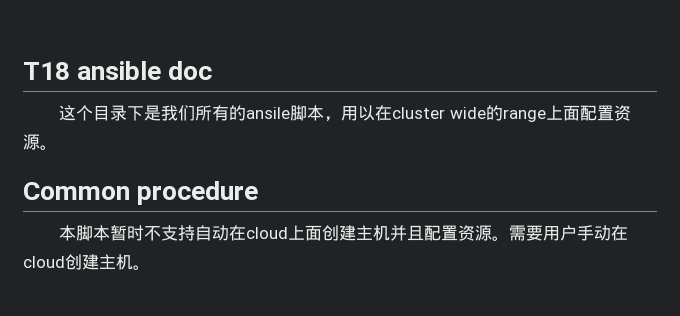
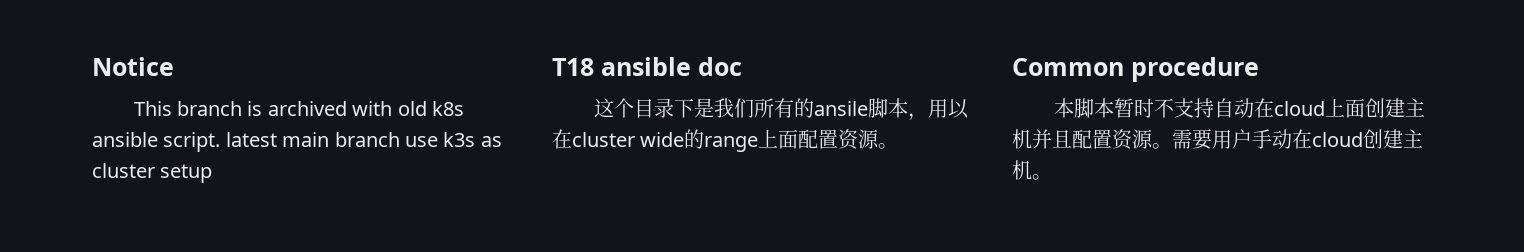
(23, 71) none -> [92,57,174,76] [133,101,464,116] [92,132,502,152] [92,163,213,183] Notice // This branch is archived with old k8s ansible script. latest main branch use k3s as cluster setup //

